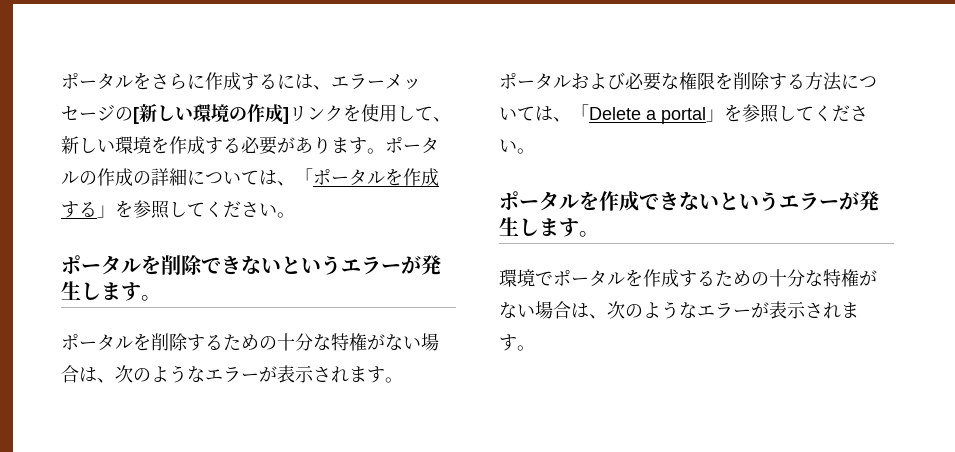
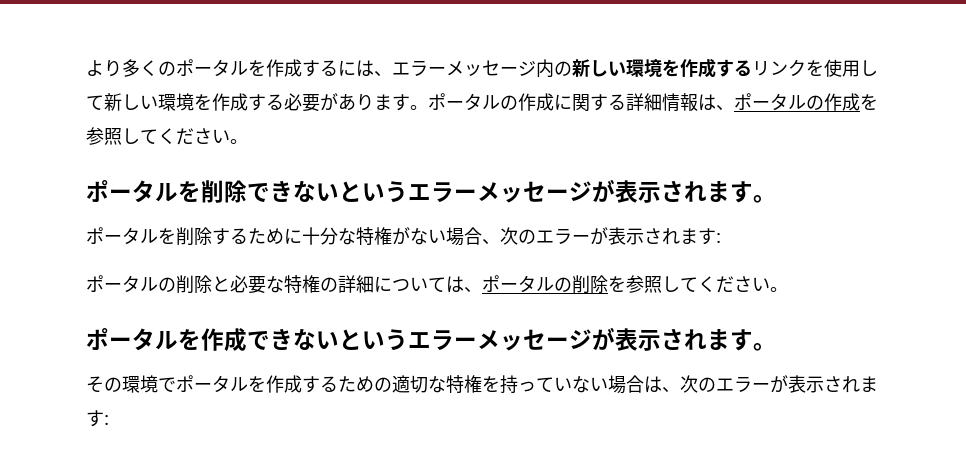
[61,72,205,90] ポータルをさらに -> [86,59,266,77] より多くのポータルを
[115,104,289,124] の[新しい環境の作成] -> [536,58,752,78] 内の新しい環境を作成する
[433,117,451,122] 、 -> (104, 102) none
[133,168,439,186] [61,201,115,218] の詳細については、「ポータルを作成する」 -> [554,93,860,112] に関する詳細情報は、ポータルの作成
[401,255,441,275] [61,281,101,300] が発生し -> [477,179,707,203] メッセージが表示され
[259,333,439,351] [61,365,403,383] [499,72,877,91] [499,104,724,124] の十分な特権がない場合は、次のようなエラーが表示されます。 // ポータルおよび必要な権限を削除する方法については、「Delete a portal」 -> [284,227,721,246] [86,275,608,294] に十分な特権がない場合、次のエラーが表示されます: // ポータルの削除と必要な特権の詳細については、ポータルの削除
[839,191,879,211] [499,217,599,237] が発生します。 // -> [477,327,776,351] [86,376,122,393] メッセージが表示されます。 // その
[769,269,877,287] [499,301,859,319] [499,334,535,351] 十分な特権がない場合は、次のようなエラーが表示されます。 -> [392,375,878,394] [86,410,109,427] 適切な特権を持っていない場合は、次のエラーが表示されます:

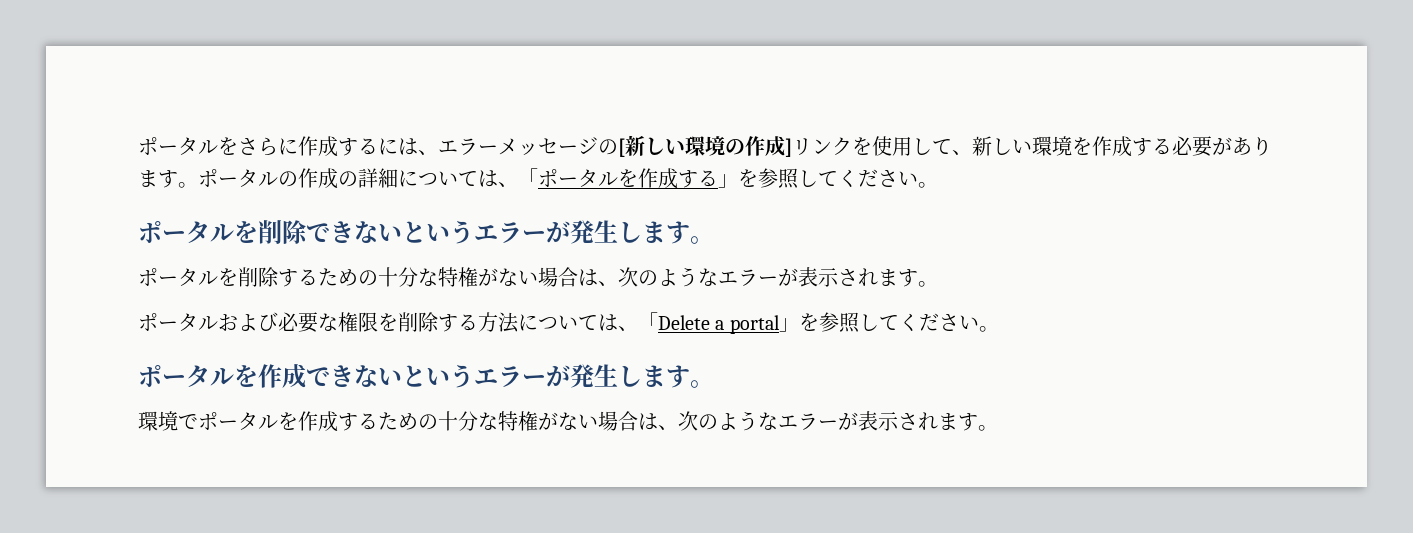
[86,59,266,77] より多くのポータルを -> [138,137,298,156] ポータルをさらに
[536,58,752,78] 内の新しい環境を作成する -> [598,135,792,157] の[新しい環境の作成]
(104, 102) none -> [952,150,972,155] 、
[554,93,860,112] に関する詳細情報は、ポータルの作成 -> [338,168,738,189] の詳細については、「ポータルを作成する」
[477,179,707,203] メッセージが表示され -> [546,220,642,244] が発生し
[284,227,721,246] [86,275,608,294] に十分な特権がない場合、次のエラーが表示されます: // ポータルの削除と必要な特権の詳細については、ポータルの削除 -> [358,267,938,287] [138,312,799,334] の十分な特権がない場合は、次のようなエラーが表示されます。 // ポータルおよび必要な権限を削除する方法については、「Delete a portal」
[477,327,776,351] [86,376,122,393] メッセージが表示されます。 // その -> [546,364,714,388] が発生します。 //
[392,375,878,394] [86,410,109,427] 適切な特権を持っていない場合は、次のエラーが表示されます: -> [438,411,998,431] 十分な特権がない場合は、次のようなエラーが表示されます。

